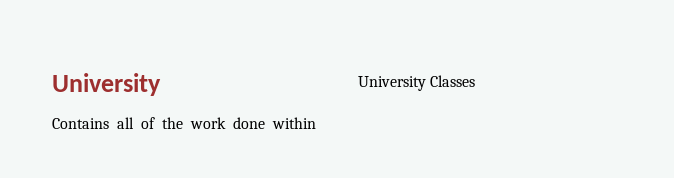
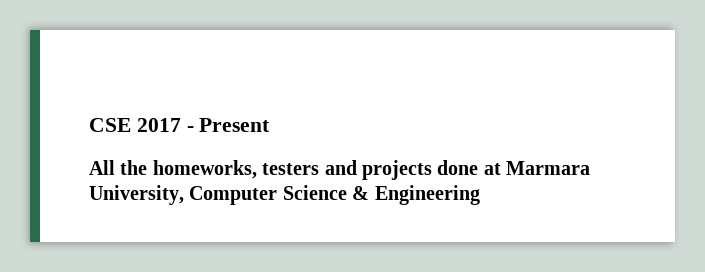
[52,73,161,96] [52,117,316,129] [358,75,476,91] University // Contains all of the work done within University Classes -> [89,118,271,132] [89,160,591,180] [89,185,480,205] CSE 2017 - Present // All the homeworks, testers and projects done at Marmara University, Computer Science & Engineering

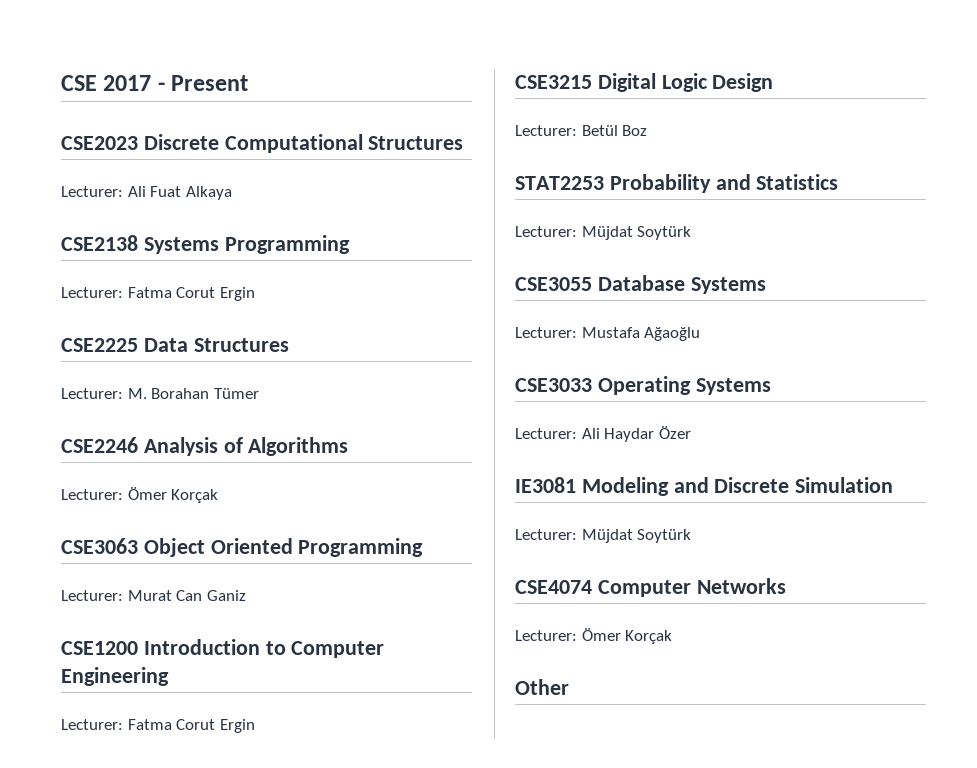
[89,160,591,180] [89,185,480,205] All the homeworks, testers and projects done at Marmara University, Computer Science & Engineering -> [61,134,464,153] [61,186,232,200] [61,235,350,254] [61,287,255,301] [61,338,289,352] [61,388,259,399] [61,437,349,456] [61,487,219,503] [61,538,424,557] [61,590,246,601] [61,639,385,658] [61,667,169,686] [61,719,255,733] [515,73,774,92] [515,125,648,136] [515,174,839,193] [515,226,692,240] [515,275,766,294] [515,327,701,341] [515,376,771,395] [515,426,691,442] [515,477,894,496] [515,529,692,543] [515,578,786,597] [515,628,673,644] [515,679,569,695] CSE2023 Discrete Computational Structures // Lecturer: Ali Fuat Alkaya // CSE2138 Systems Programming // Lecturer: Fatma Corut Ergin // CSE2225 Data Structures // Lecturer: M. Borahan Tümer // CSE2246 Analysis of Algorithms // Lecturer: Ömer Korçak // CSE3063 Object Oriented Programming // Lecturer: Murat Can Ganiz // CSE1200 Introduction to Computer Engineering // Lecturer: Fatma Corut Ergin // CSE3215 Digital Logic Design // Lecturer: Betül Boz // STAT2253 Probability and Statistics // Lecturer: Müjdat Soytürk // CSE3055 Database Systems // Lecturer: Mustafa Ağaoğlu // CSE3033 Operating Systems // Lecturer: Ali Haydar Özer // IE3081 Modeling and Discrete Simulation // Lecturer: Müjdat Soytürk // CSE4074 Computer Networks // Lecturer: Ömer Korçak // Other

